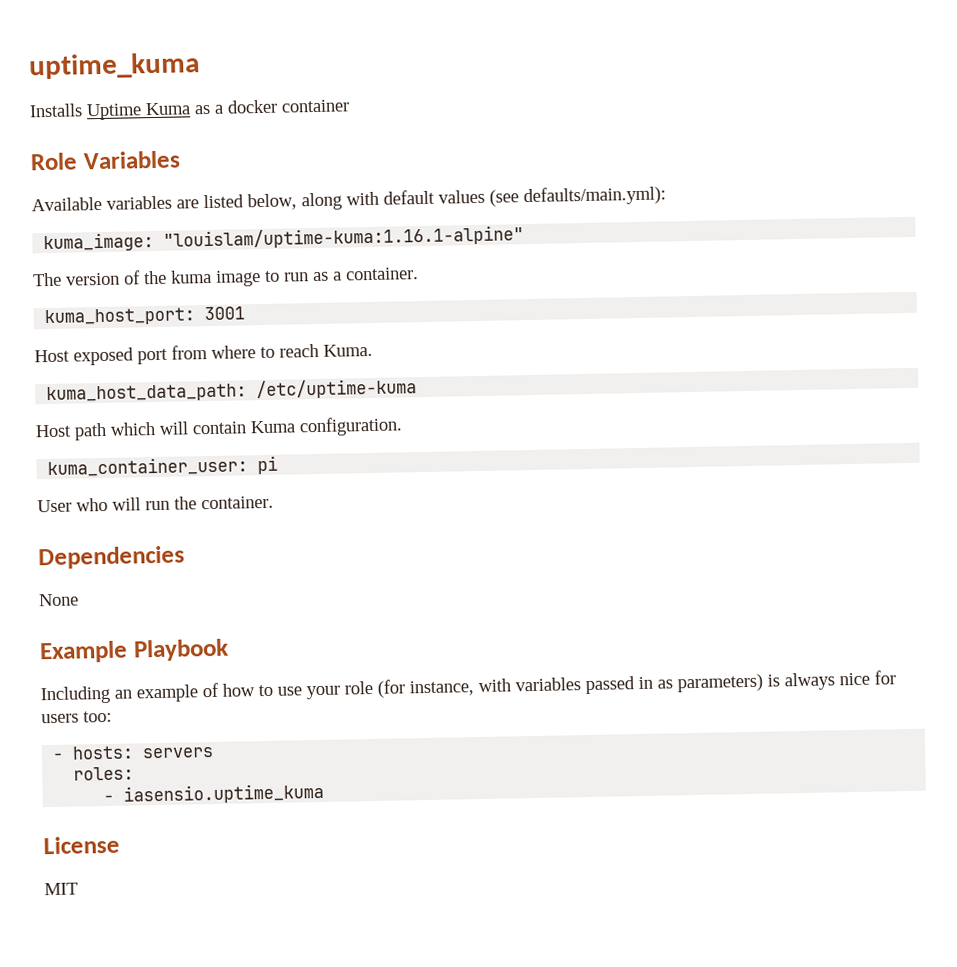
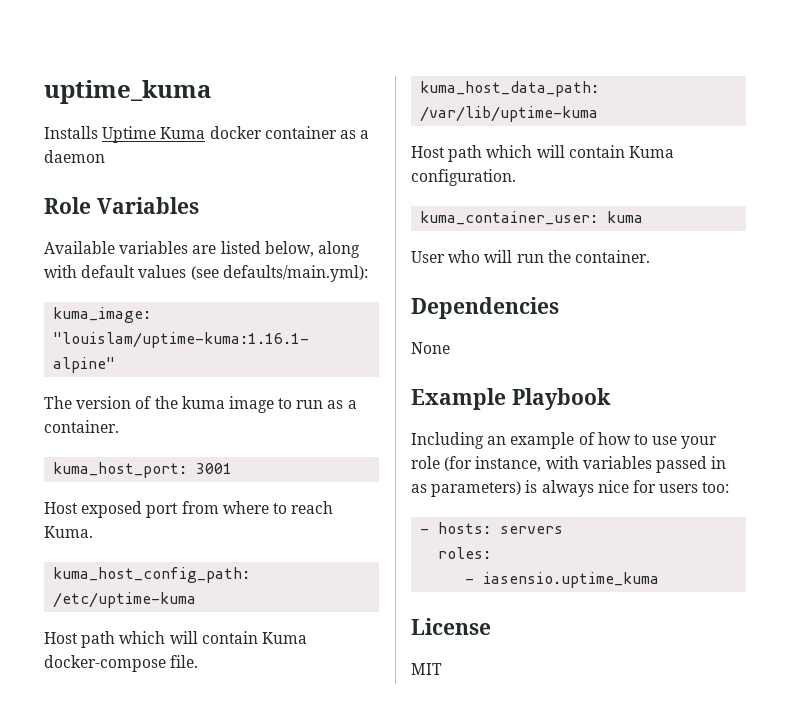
[194,99,350,115] as a docker container -> [209,126,370,139] [44,150,105,163] docker container as a daemon
(373, 350) none -> [53,567,251,583] [53,592,197,608] [44,631,307,648] [44,655,199,672] // kuma_host_config_path: /etc/uptime-kuma // Host path which will contain Kuma docker-compose file.
[256,378,418,400] /etc/uptime-kuma -> [420,106,599,122] /var/lib/uptime-kuma
[257,455,279,475] pi -> [607,211,644,223] kuma

